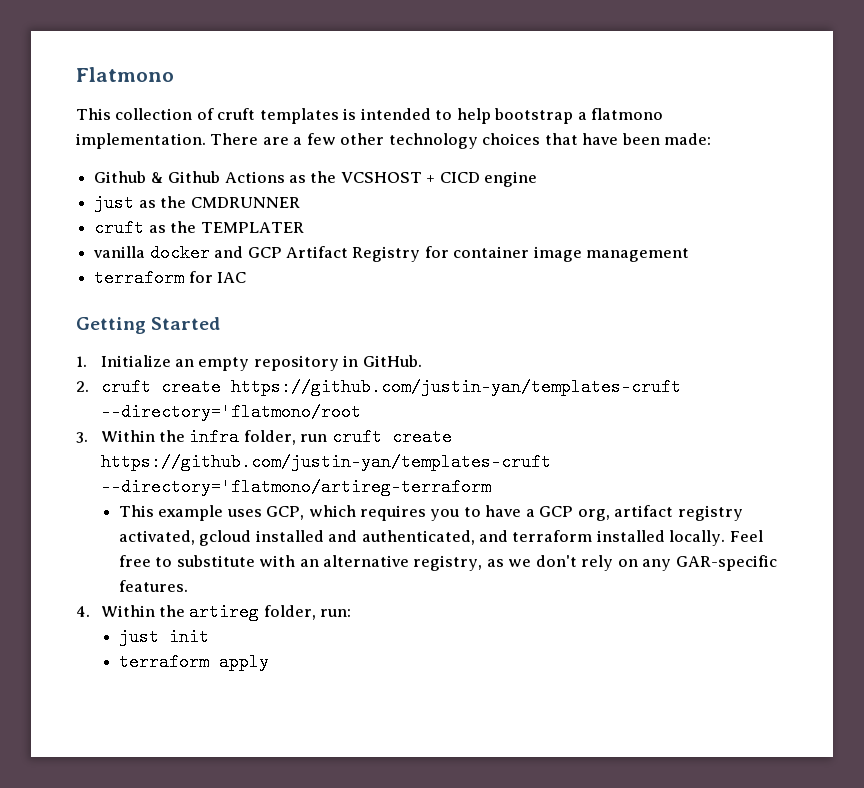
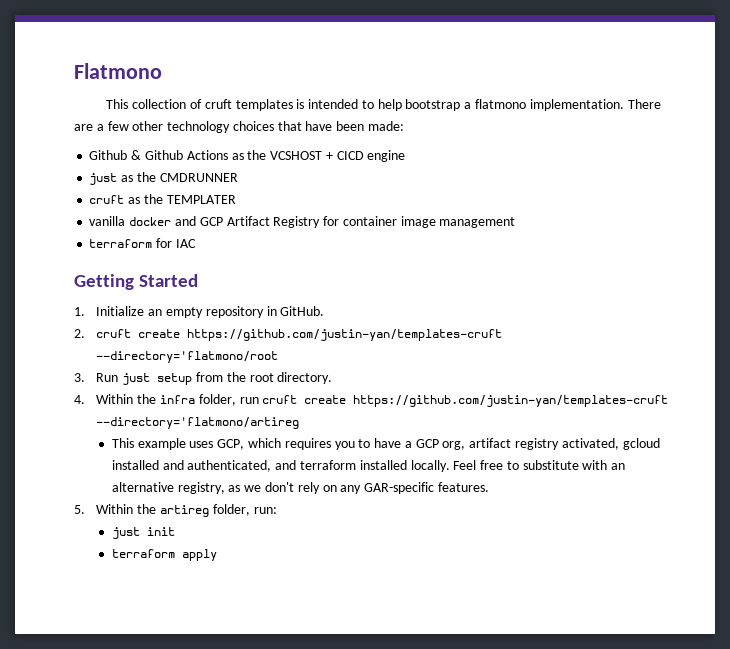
(88, 437) none -> [96,372,333,385] [74,395,85,404] Run just setup from the root directory. // 4.
[100,478,491,496] --directory='flatmono/artireg-terraform -> [96,417,300,429] --directory='flatmono/artireg
[76,606,90,617] 4. -> [74,505,85,514] 5.

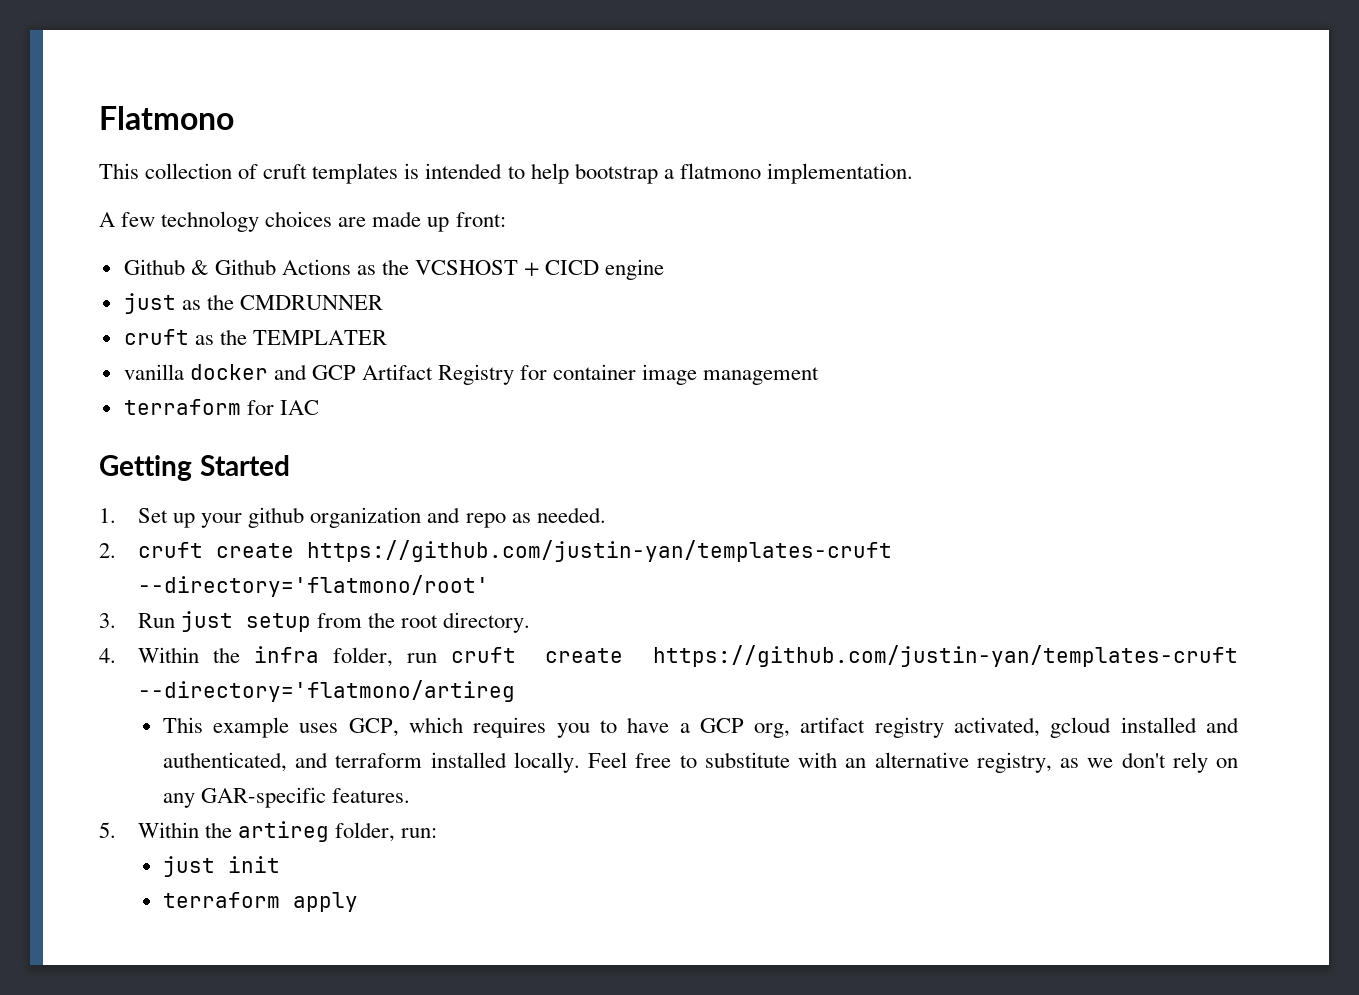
[627,99,661,109] [74,121,405,133] There are a few other technology choices that have been made: -> [99,211,506,232] // A few technology choices are made up front:
[96,306,325,318] Initialize an empty repository in GitHub. -> [138,507,606,528] Set up your github organization and repo as needed.
[96,351,279,363] --directory='flatmono/root -> [138,575,490,597] --directory='flatmono/root'

